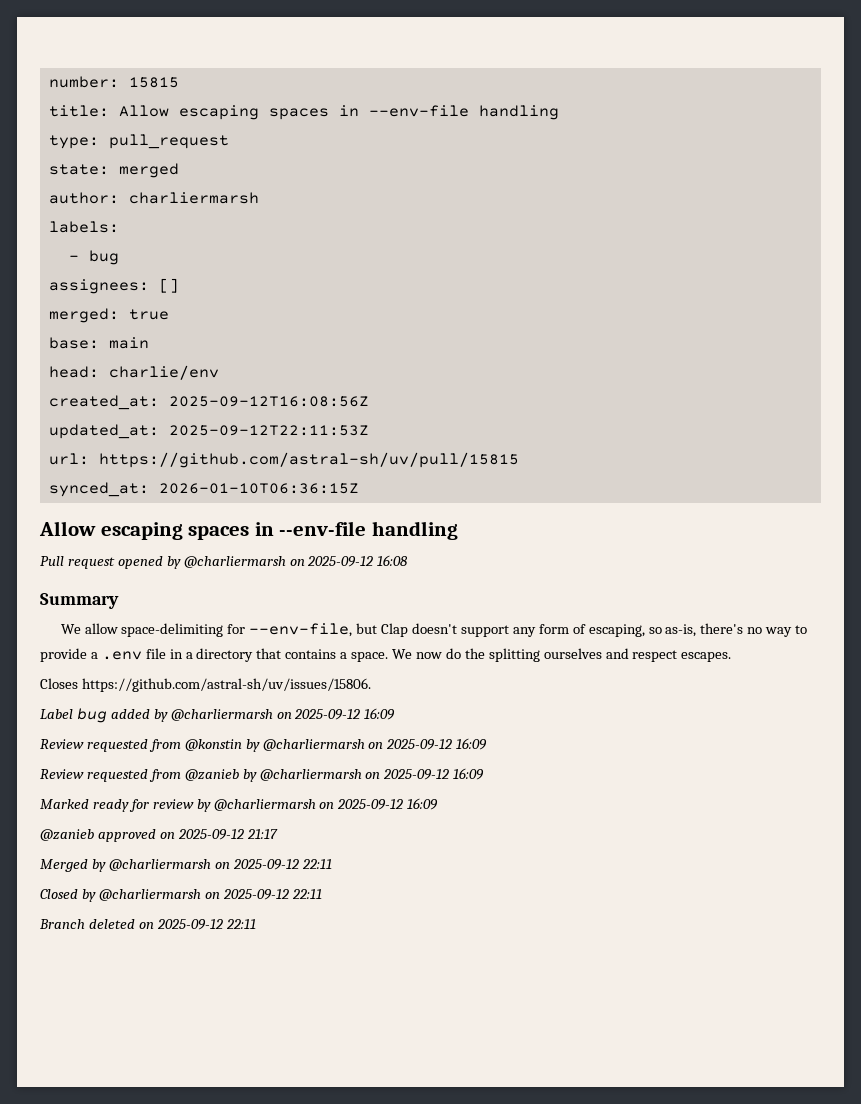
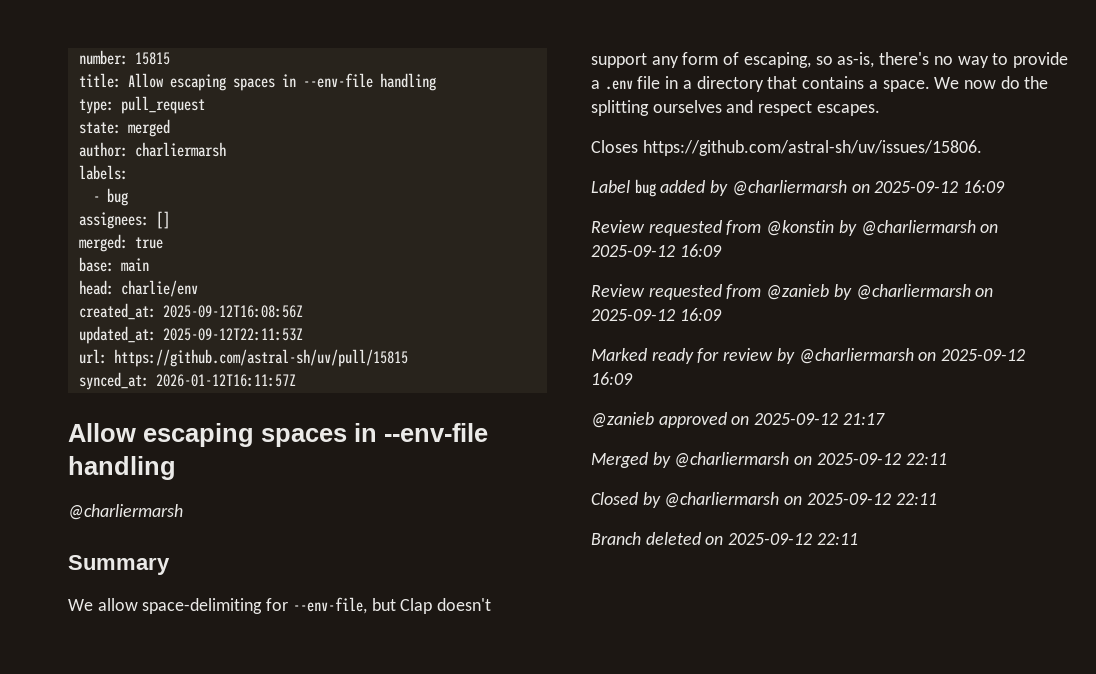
[158,483,359,494] [39,521,458,540] [40,555,409,569] 2026-01-10T06:36:15Z // Allow escaping spaces in --env-file handling // Pull request opened by @charliermarsh on 2025-09-12 16:08 -> [155,374,296,387] [68,423,488,447] [68,456,176,480] [68,504,183,520] 2026-01-12T16:11:57Z // Allow escaping spaces in --env-file handling // @charliermarsh

